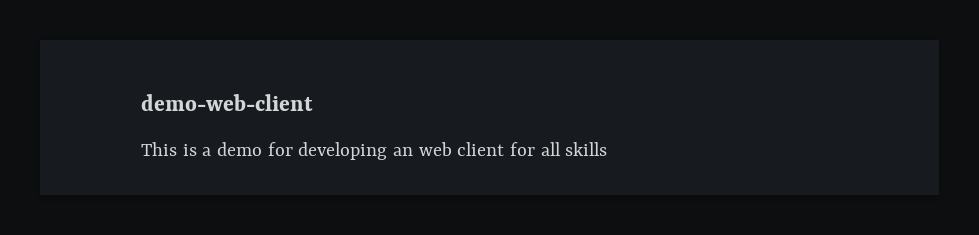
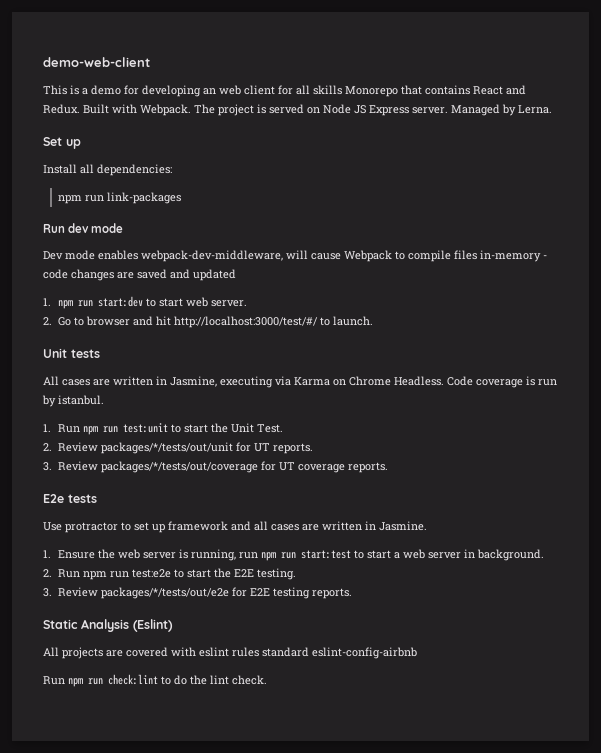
(608, 149) none -> [345,85,526,97] [43,104,552,116] [43,137,81,149] [43,164,172,176] [58,192,182,204] [43,223,124,233] [43,250,547,262] [43,269,236,281] [43,296,248,309] [43,316,374,328] [43,348,100,358] [43,376,557,388] [42,395,104,407] [43,423,284,435] [43,442,314,454] [43,461,389,473] [43,494,97,503] [43,521,427,533] [43,549,545,561] [43,568,297,580] [43,587,353,599] [43,619,173,632] [43,647,417,659] [43,674,267,687] Monorepo that contains React and Redux. Built with Webpack. The project is served on Node JS Express server. Managed by Lerna. // Set up // Install all dependencies: // npm run link-packages // Run dev mode // Dev mode enables webpack-dev-middleware, will cause Webpack to compile files in-memory - code changes are saved and updated // 1. npm run start:dev to start web server. // 2. Go to browser and hit http://localhost:3000/test/#/ to launch. // Unit tests // All cases are written in Jasmine, executing via Karma on Chrome Headless. Code coverage is run by istanbul. // 1. Run npm run test:unit to start the Unit Test. // 2. Review packages/*/tests/out/unit for UT reports. // 3. Review packages/*/tests/out/coverage for UT coverage reports. // E2e tests // Use protractor to set up framework and all cases are written in Jasmine. // 1. Ensure the web server is running, run npm run start:test to start a web server in background. // 2. Run npm run test:e2e to start the E2E testing. // 3. Review packages/*/tests/out/e2e for E2E testing reports. // Static Analysis (Eslint) // All projects are covered with eslint rules standard eslint-config-airbnb // Run npm run check:lint to do the lint check.

